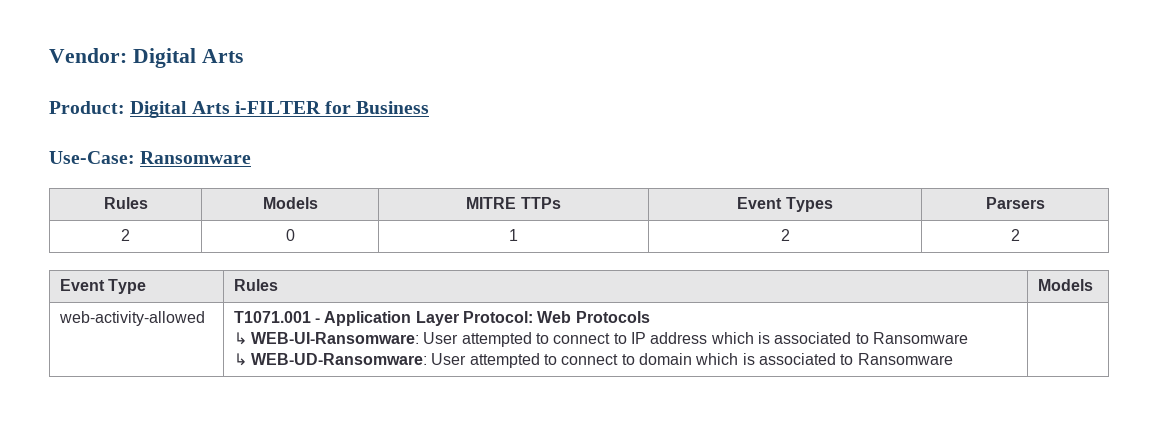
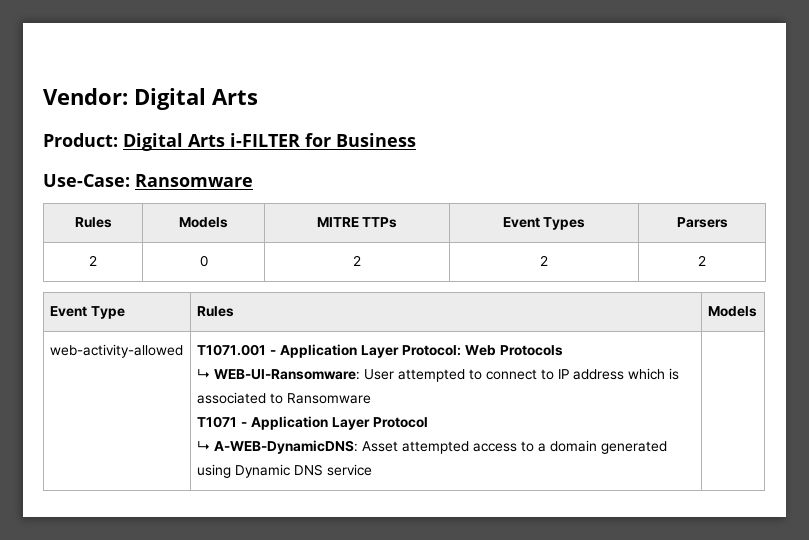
[509,229,518,241] 1 -> [353,255,361,266] 2
[233,353,953,368] ↳ WEB-UD-Ransomware: User attempted to connect to domain which is associated to Ransomware -> [196,416,428,430] [196,440,667,454] [196,464,372,478] T1071 - Application Layer Protocol // ↳ A-WEB-DynamicDNS: Asset attempted access to a domain generated using Dynamic DNS service

